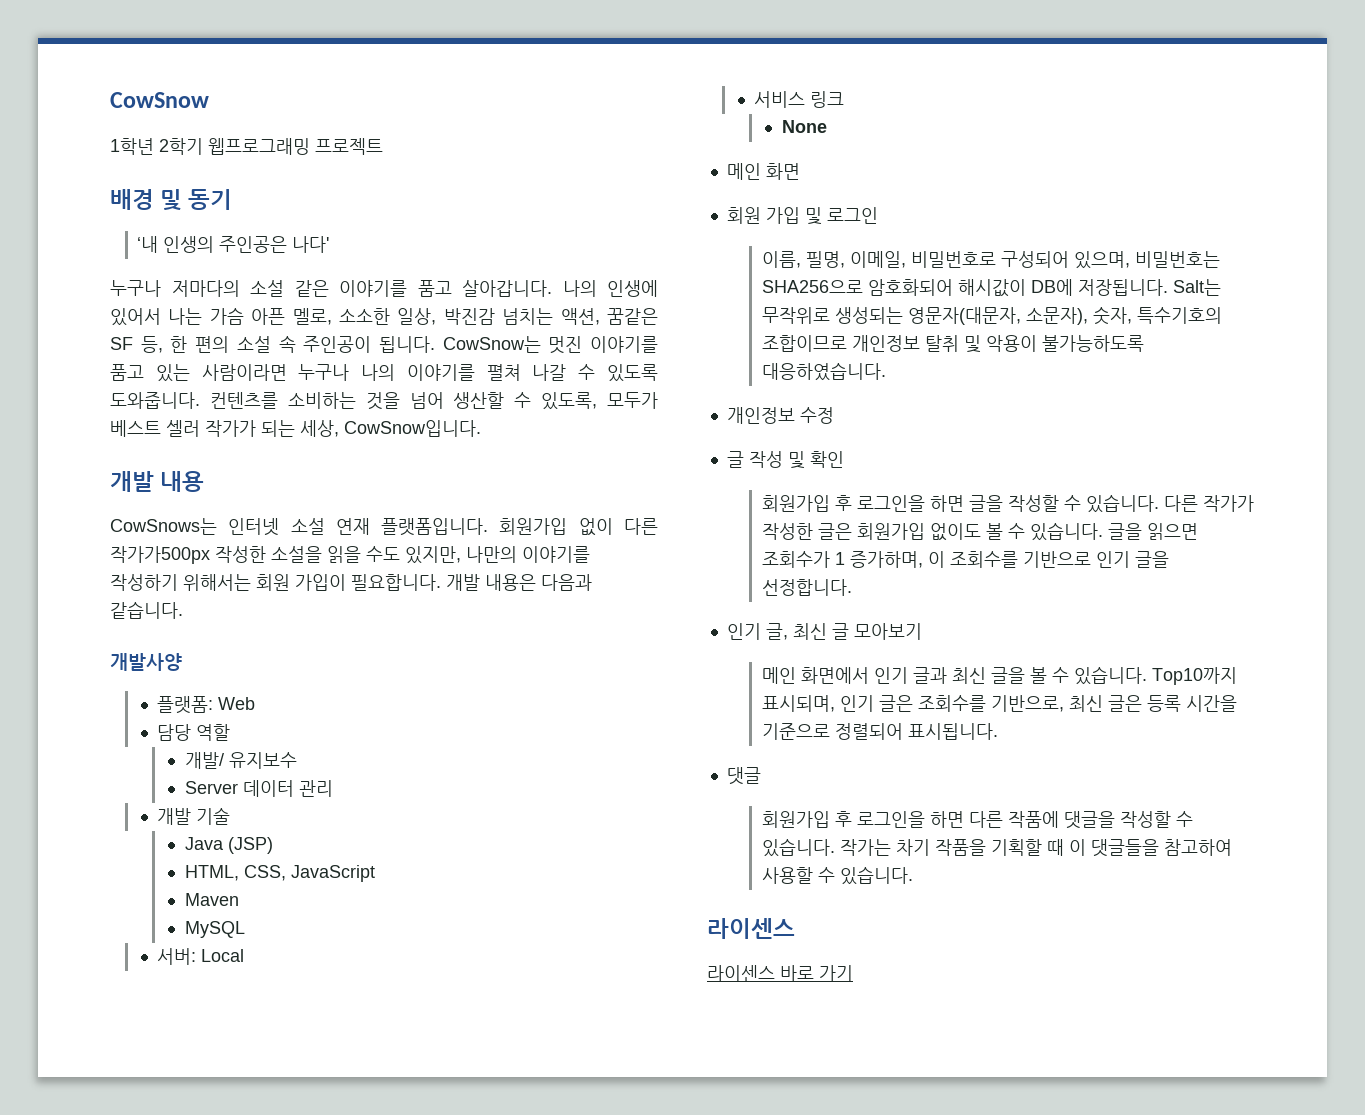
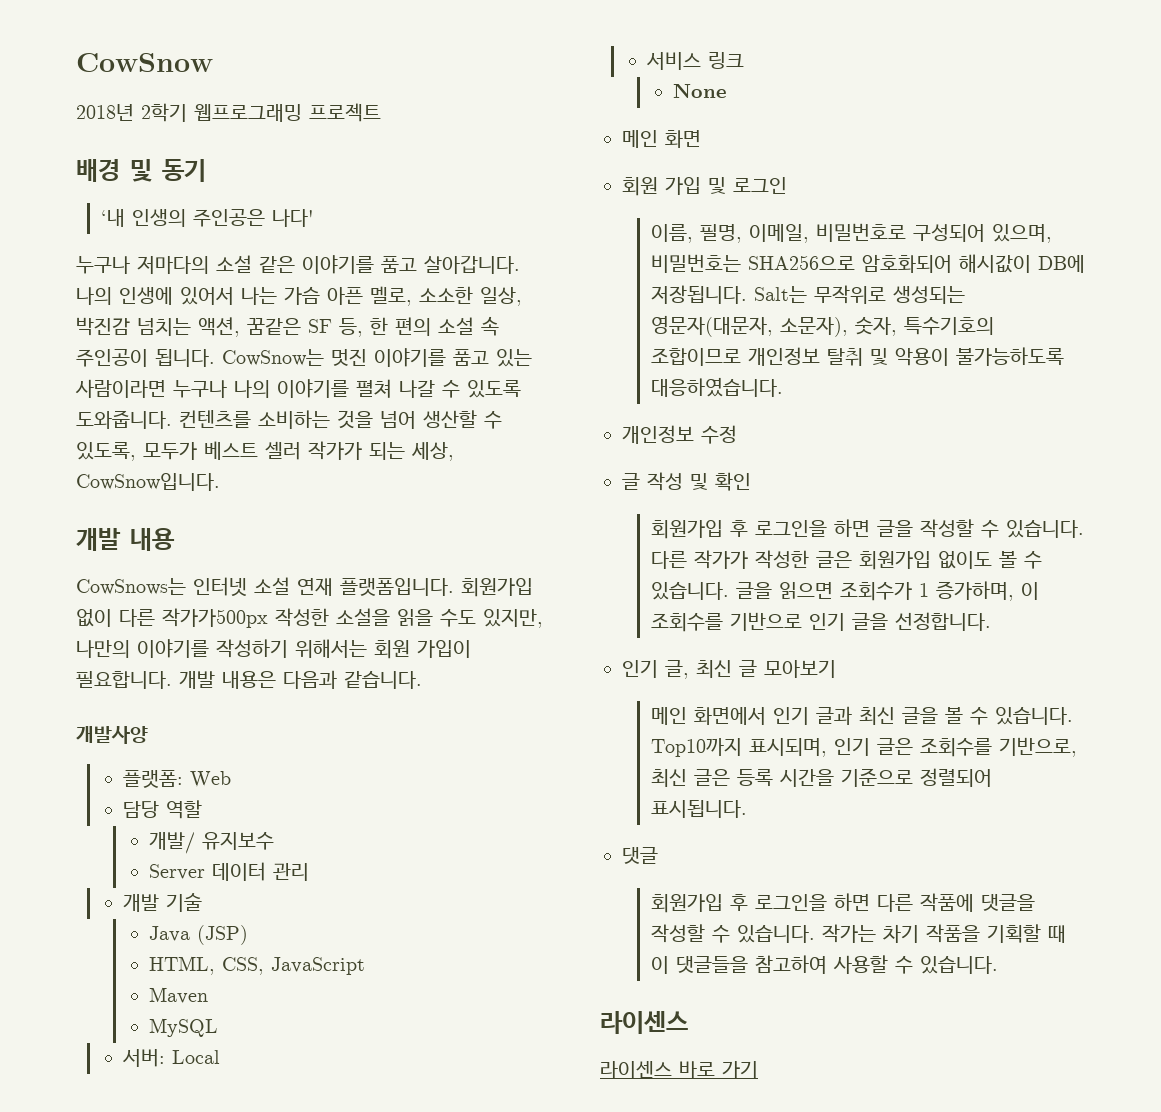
[110,138,154,155] 1학년 -> [76,104,134,121] 2018년

